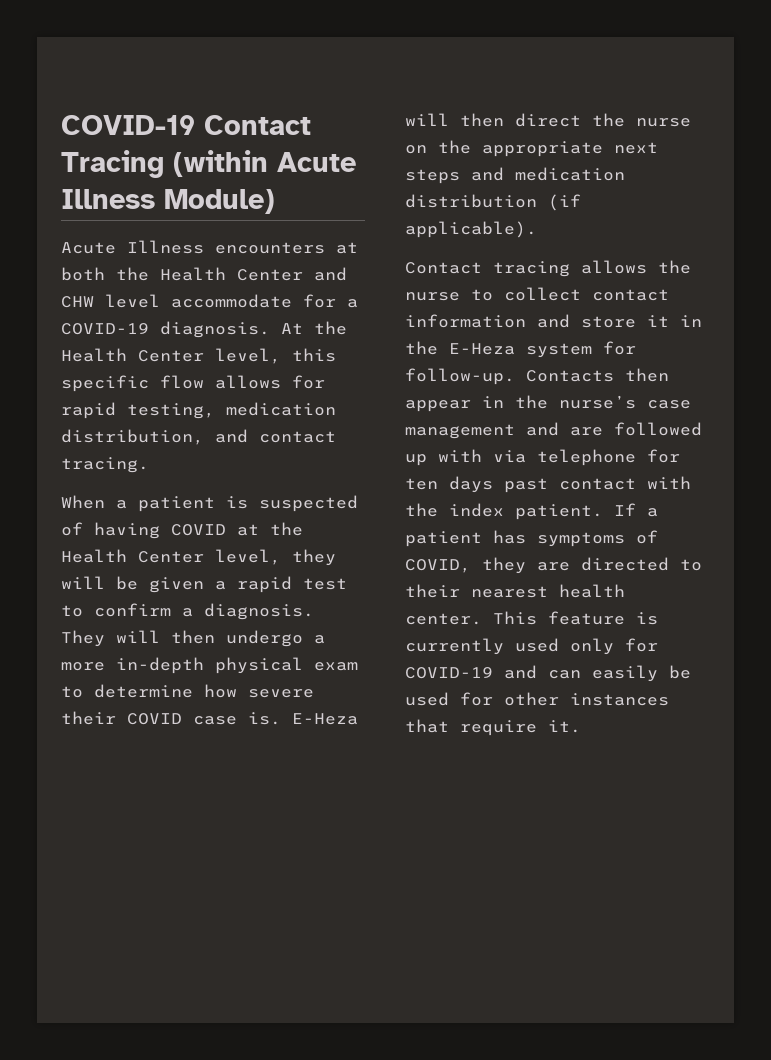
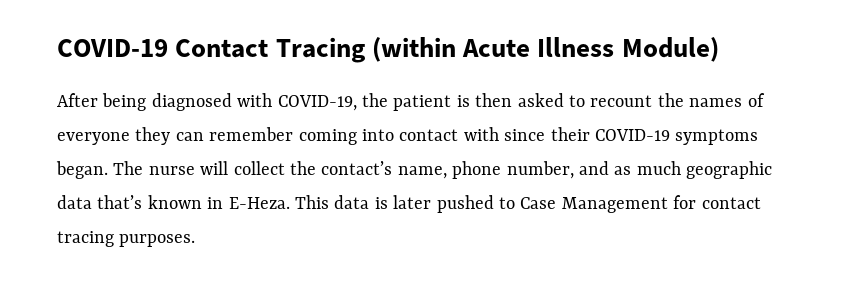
[61,240,358,254] [61,267,347,281] [61,294,358,308] [61,321,347,338] [61,348,336,364] [61,375,325,392] [61,402,336,419] [61,429,336,445] [61,457,149,473] [61,495,358,512] [61,522,303,539] [61,549,336,566] [61,576,347,593] [61,603,314,620] [61,630,325,647] [61,657,358,674] [61,684,314,698] [61,711,358,725] [405,113,691,127] [405,140,658,157] [405,167,625,184] [405,194,581,211] [405,221,537,238] [405,260,691,277] [405,287,669,301] [405,314,702,328] [405,341,636,358] [405,368,669,385] [405,395,691,412] [405,422,702,439] [405,449,680,466] [405,476,691,493] [405,503,658,520] [405,530,658,547] [405,557,702,574] [405,584,625,598] [405,611,658,625] [405,638,658,655] [405,665,691,682] [405,692,669,706] [405,719,581,736] Acute Illness encounters at both the Health Center and CHW level accommodate for a COVID-19 diagnosis. At the Health Center level, this specific flow allows for rapid testing, medication distribution, and contact tracing. // When a patient is suspected of having COVID at the Health Center level, they will be given a rapid test to confirm a diagnosis. They will then undergo a more in-depth physical exam to determine how severe their COVID case is. E-Heza will then direct the nurse on the appropriate next steps and medication distribution (if applicable). // Contact tracing allows the nurse to collect contact information and store it in the E-Heza system for follow-up. Contacts then appear in the nurse’s case management and are followed up with via telephone for ten days past contact with the index patient. If a patient has symptoms of COVID, they are directed to their nearest health center. This feature is currently used only for COVID-19 and can easily be used for other instances that require it. -> [57,93,765,111] [57,127,759,145] [56,161,773,179] [57,195,761,213] [57,231,196,247] After being diagnosed with COVID-19, the patient is then asked to recount the names of everyone they can remember coming into contact with since their COVID-19 symptoms began. The nurse will collect the contact’s name, phone number, and as much geographic data that’s known in E-Heza. This data is later pushed to Case Management for contact tracing purposes.

